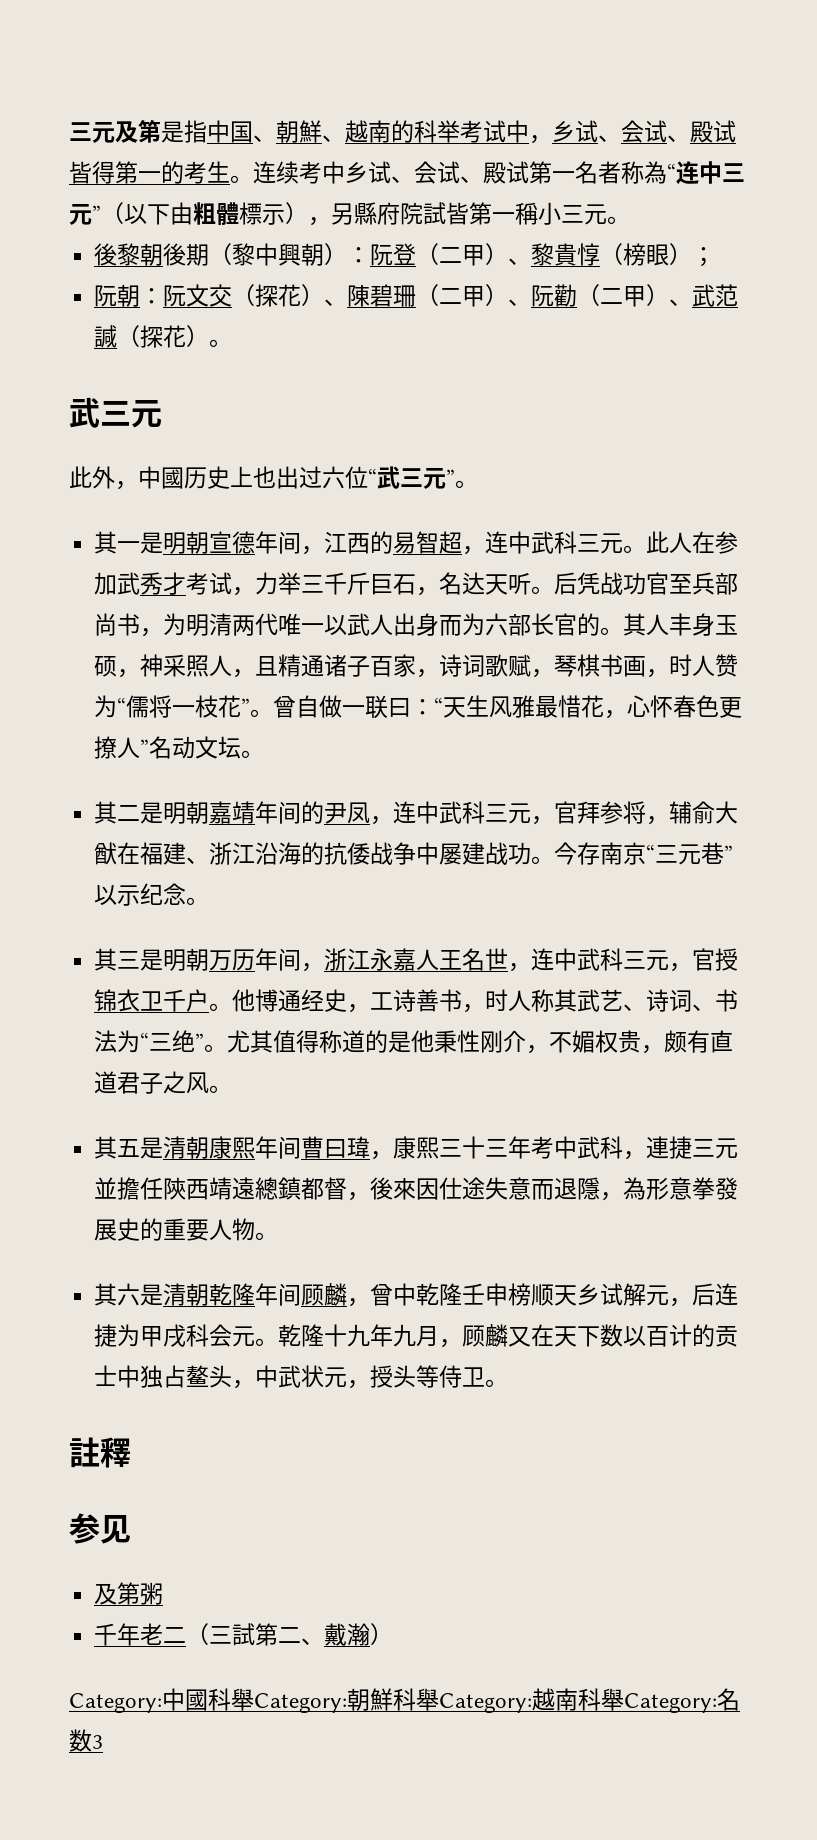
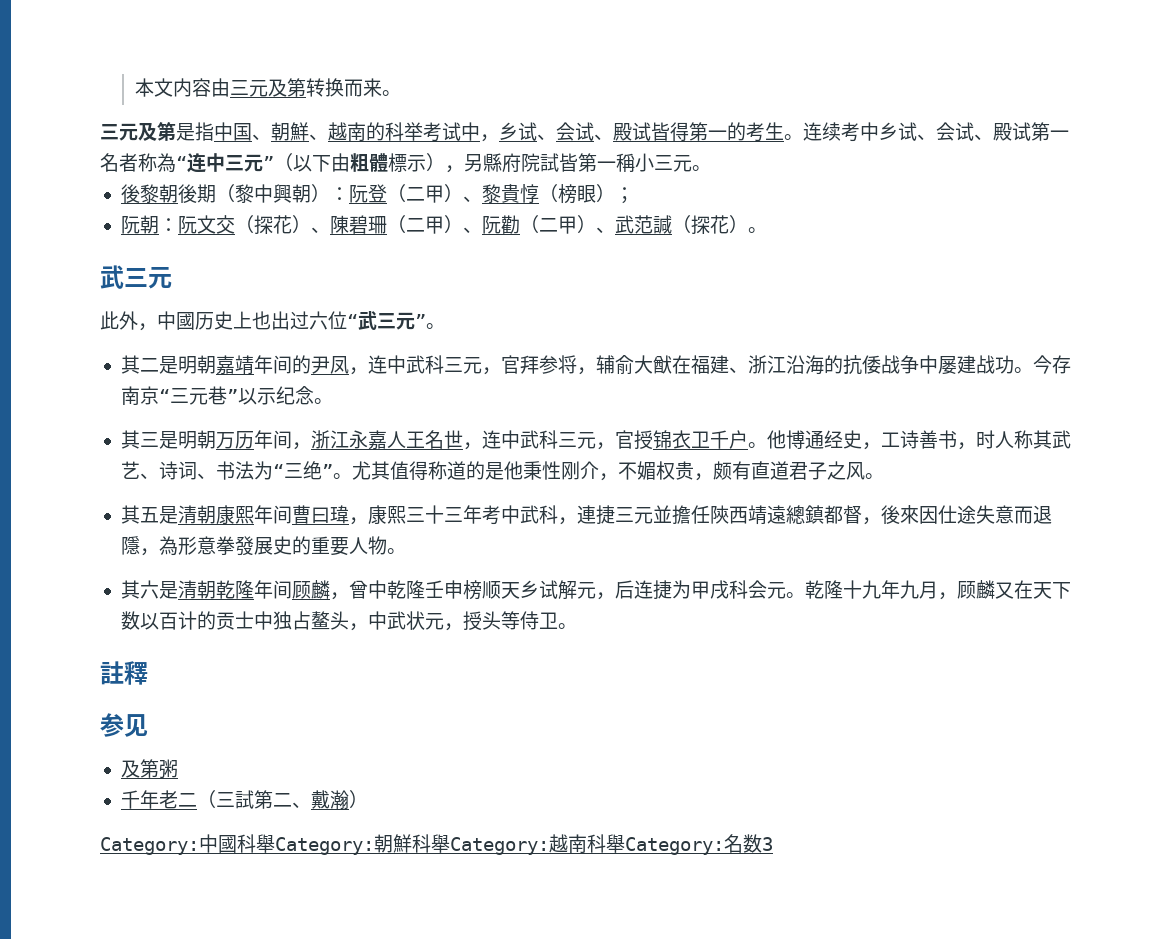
(69, 131) none -> [134,78,401,97] 本文内容由三元及第转换而来。 //
[94,531,739,555] [94,572,739,596] [94,613,739,637] [94,654,739,678] [94,695,743,719] [94,736,265,759] // 其一是明朝宣德年间，江西的易智超，连中武科三元。此人在参加武秀才考试，力举三千斤巨石，名达天听。后凭战功官至兵部尚书，为明清两代唯一以武人出身而为六部长官的。其人丰身玉硕，神采照人，且精通诸子百家，诗词歌赋，琴棋书画，时人赞为“儒将一枝花”。曾自做一联曰：“天生风雅最惜花，心怀春色更撩人”名动文坛。 -> (445, 326) none

